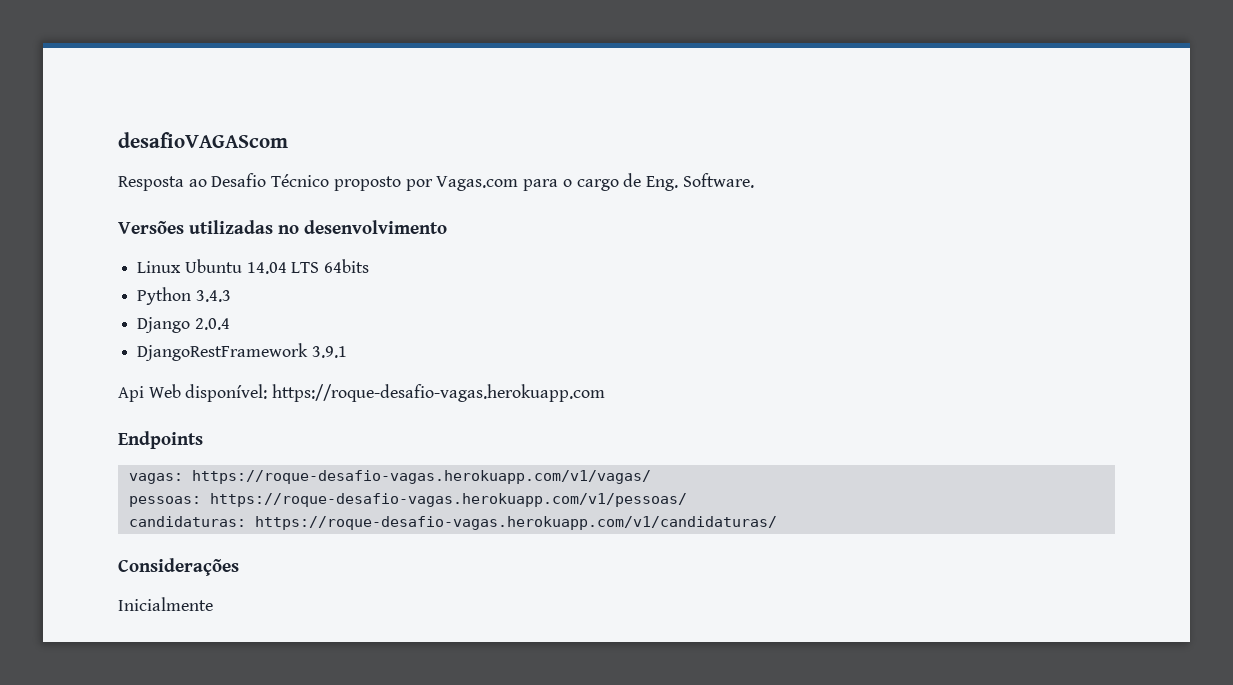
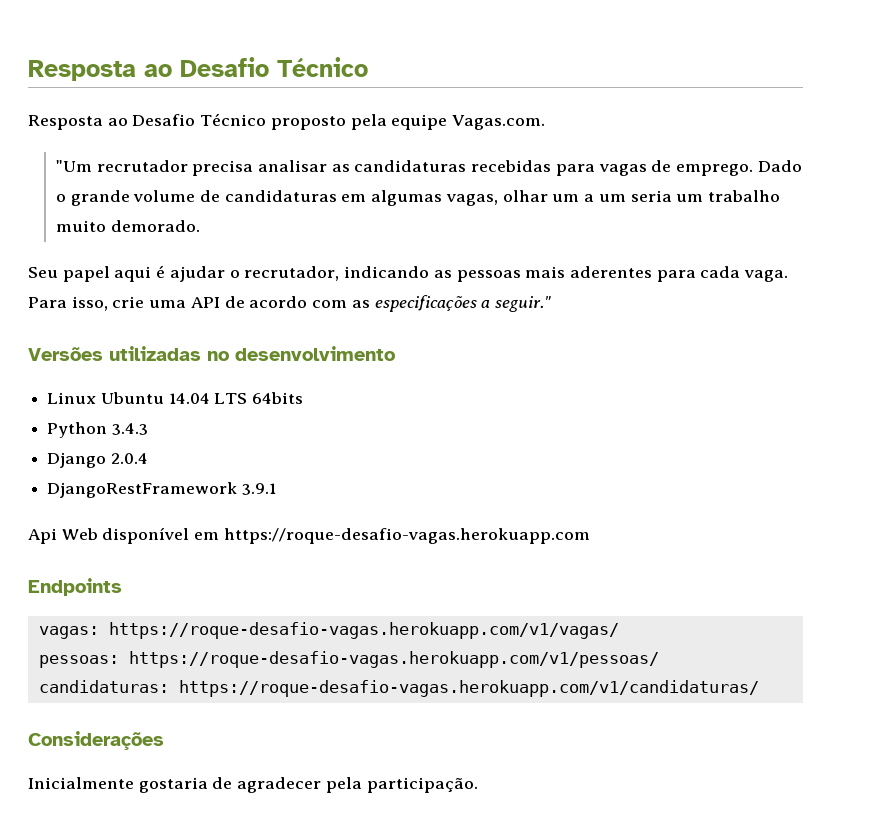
[118,132,288,148] desafioVAGAScom -> [28,57,368,81] Resposta ao Desafio Técnico
[405,173,754,191] por Vagas.com para o cargo de Eng. Software. -> [350,114,546,130] [55,160,802,176] [55,190,780,206] [55,220,200,232] [28,265,789,282] [28,295,551,312] pela equipe Vagas.com. // "Um recrutador precisa analisar as candidaturas recebidas para vagas de emprego. Dado o grande volume de candidaturas em algumas vagas, olhar um a um seria um trabalho muito demorado. // Seu papel aqui é ajudar o recrutador, indicando as pessoas mais aderentes para cada vaga. Para isso, crie uma API de acordo com as especificações a seguir."
[185,384,268,402] disponível: -> [102,527,220,544] disponível em
(213, 604) none -> [138,777,478,793] gostaria de agradecer pela participação.

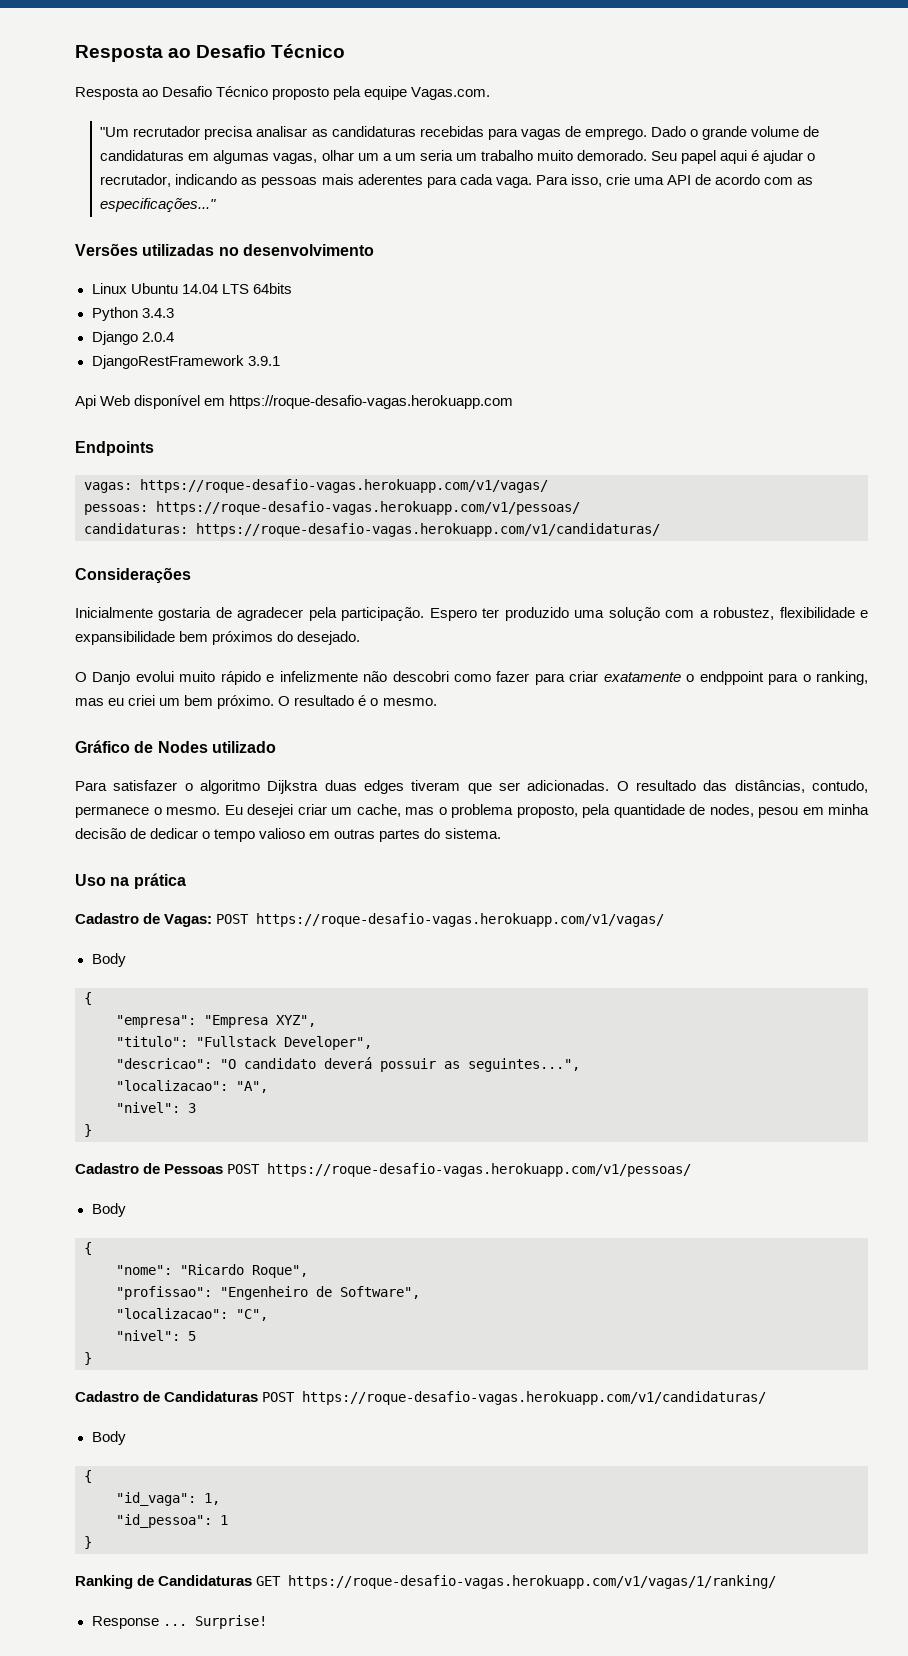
(200, 226) // -> (647, 155) none
[374,295,551,312] especificações a seguir." -> [100,198,217,212] especificações..."
(478, 785) none -> [429,607,868,621] [75,631,361,645] [75,671,869,685] [75,695,437,709] [75,740,276,753] [75,780,869,794] [75,804,869,818] [75,828,501,842] [75,873,186,889] [75,913,665,927] [91,953,126,967] [84,992,92,1005] [116,1015,316,1028] [116,1036,372,1050] [116,1057,580,1072] [116,1080,268,1093] [116,1102,196,1113] [84,1124,92,1137] [75,1163,692,1177] [91,1203,126,1217] [84,1242,92,1255] [116,1264,308,1278] [116,1286,420,1300] [116,1308,268,1321] [116,1330,196,1341] [84,1352,92,1365] [75,1391,767,1405] [91,1431,126,1445] [84,1470,92,1483] [116,1492,220,1506] [116,1514,228,1528] [84,1536,92,1549] [75,1575,777,1589] [91,1615,267,1629] Espero ter produzido uma solução com a robustez, flexibilidade e expansibilidade bem próximos do desejado. // O Danjo evolui muito rápido e infelizmente não descobri como fazer para criar exatamente o endppoint para o ranking, mas eu criei um bem próximo. O resultado é o mesmo. // Gráfico de Nodes utilizado // Para satisfazer o algoritmo Dijkstra duas edges tiveram que ser adicionadas. O resultado das distâncias, contudo, permanece o mesmo. Eu desejei criar um cache, mas o problema proposto, pela quantidade de nodes, pesou em minha decisão de dedicar o tempo valioso em outras partes do sistema. // Uso na prática // Cadastro de Vagas: POST https://roque-desafio-vagas.herokuapp.com/v1/vagas/ // Body // { // "empresa": "Empresa XYZ", // "titulo": "Fullstack Developer", // "descricao": "O candidato deverá possuir as seguintes...", // "localizacao": "A", // "nivel": 3 // } // Cadastro de Pessoas POST https://roque-desafio-vagas.herokuapp.com/v1/pessoas/ // Body // { // "nome": "Ricardo Roque", // "profissao": "Engenheiro de Software", // "localizacao": "C", // "nivel": 5 // } // Cadastro de Candidaturas POST https://roque-desafio-vagas.herokuapp.com/v1/candidaturas/ // Body // { // "id_vaga": 1, // "id_pessoa": 1 // } // Ranking de Candidaturas GET https://roque-desafio-vagas.herokuapp.com/v1/vagas/1/ranking/ // Response ... Surprise!

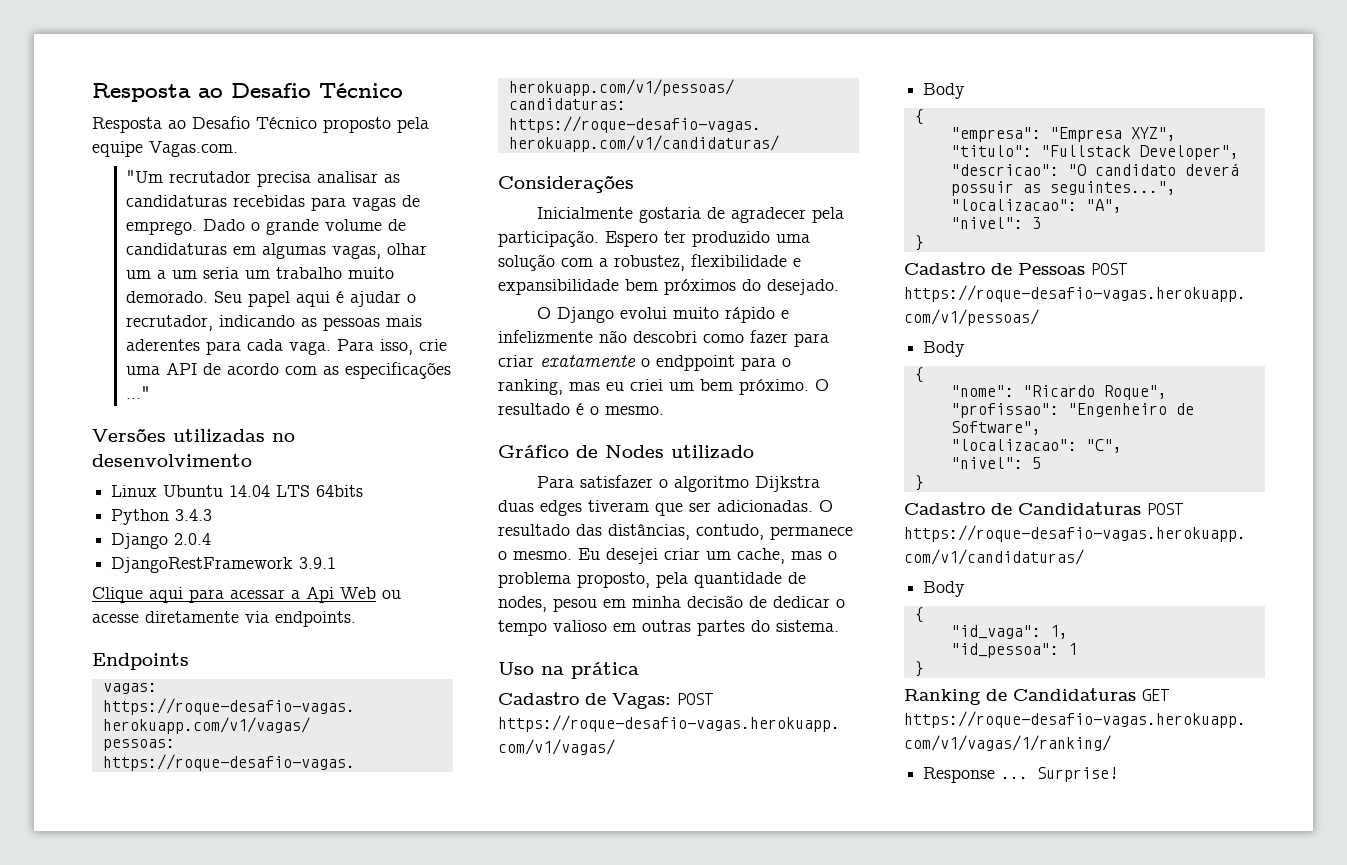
[100,198,217,212] especificações..." -> [345,362,452,379] [126,386,151,399] especificações ..."
[75,395,514,409] Api Web disponível em https://roque-desafio-vagas.herokuapp.com -> [92,586,401,603] [92,611,356,627] Clique aqui para acessar a Api Web ou acesse diretamente via endpoints.
[92,671,131,685] Danjo -> [557,307,615,323] Django

